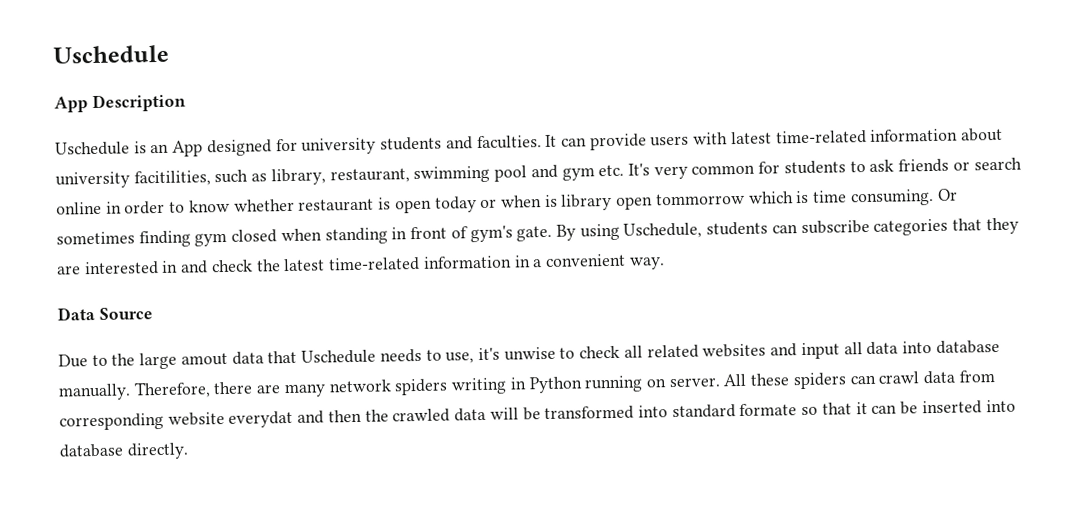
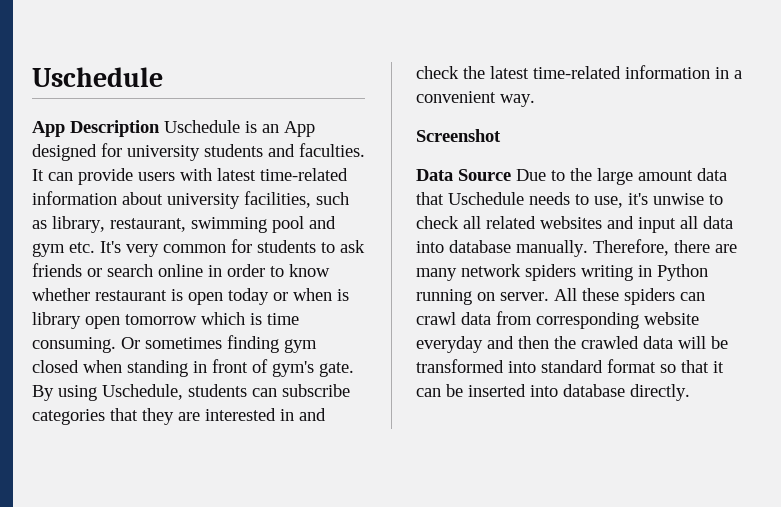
(186, 103) // -> (160, 128) none
[133,170,211,187] facitilities, -> [244,191,311,208] facilities,
[655,192,745,206] tommorrow -> [125,314,197,325] tomorrow
(665, 263) none -> [416,129,501,142] // Screenshot
(153, 313) // -> (511, 175) none
[180,352,228,366] amout -> [638,170,693,181] amount
[228,410,294,428] everydat -> [416,336,483,353] everyday
[739,403,798,417] formate -> [607,359,656,373] format

